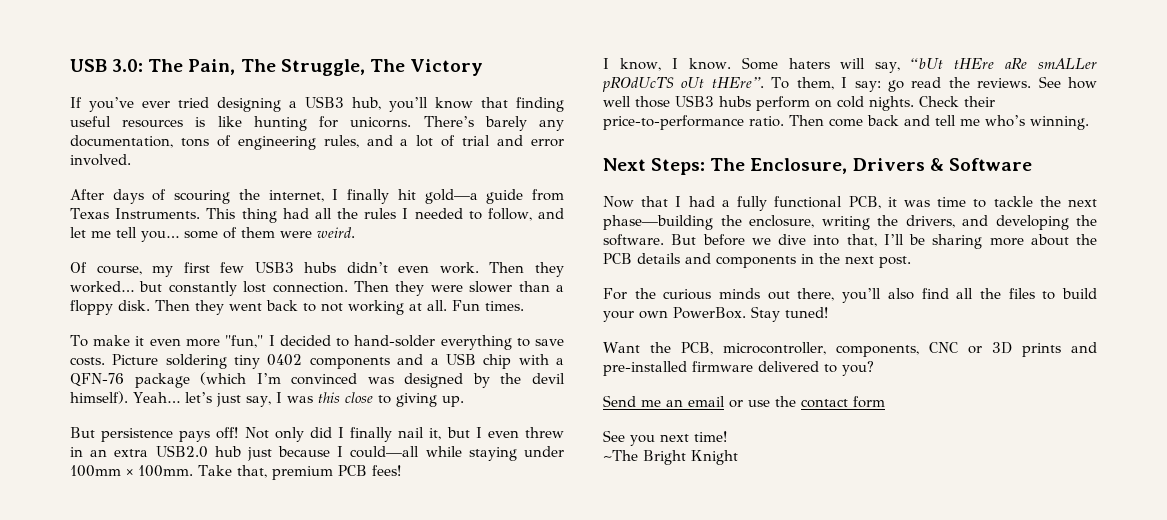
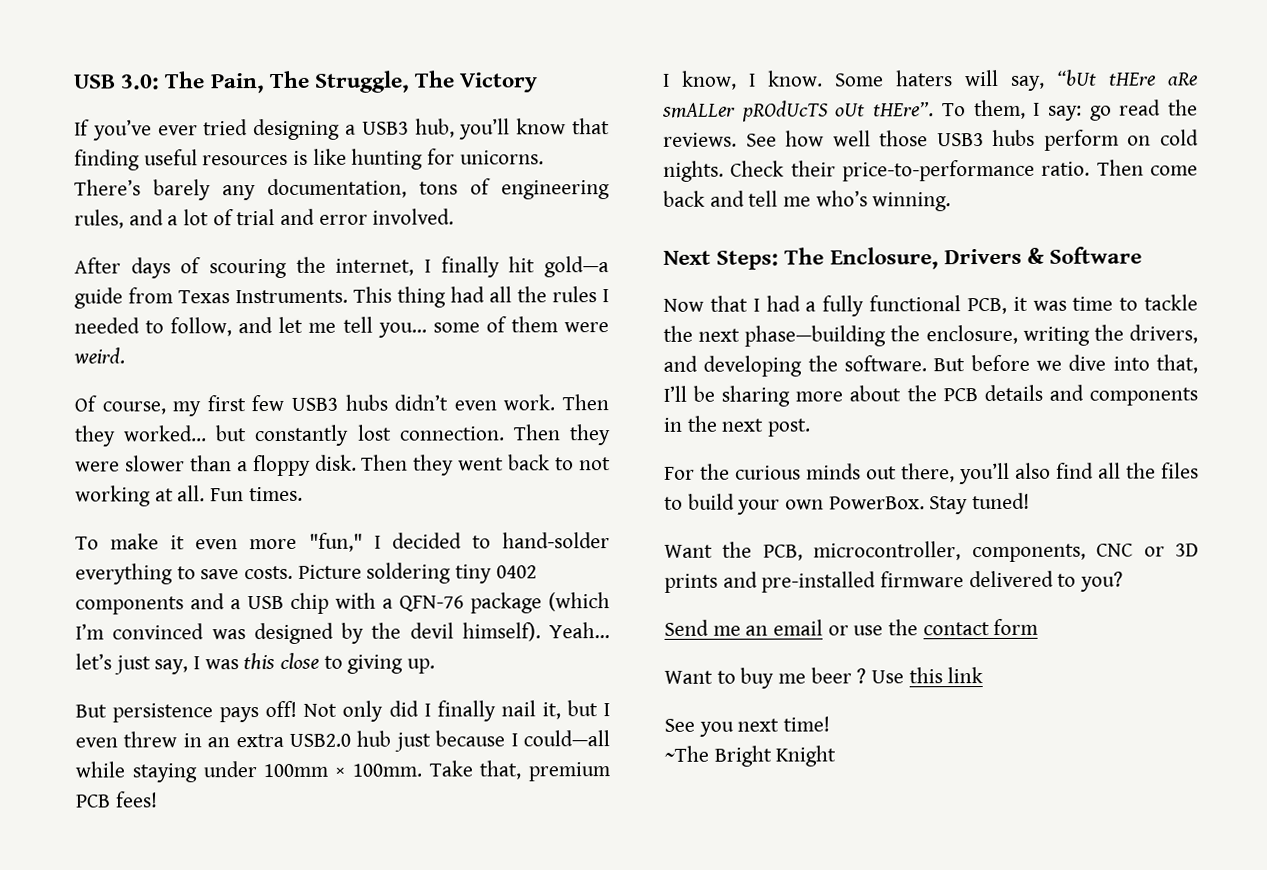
(885, 402) none -> [664,667,984,689] // Want to buy me beer ? Use this link

